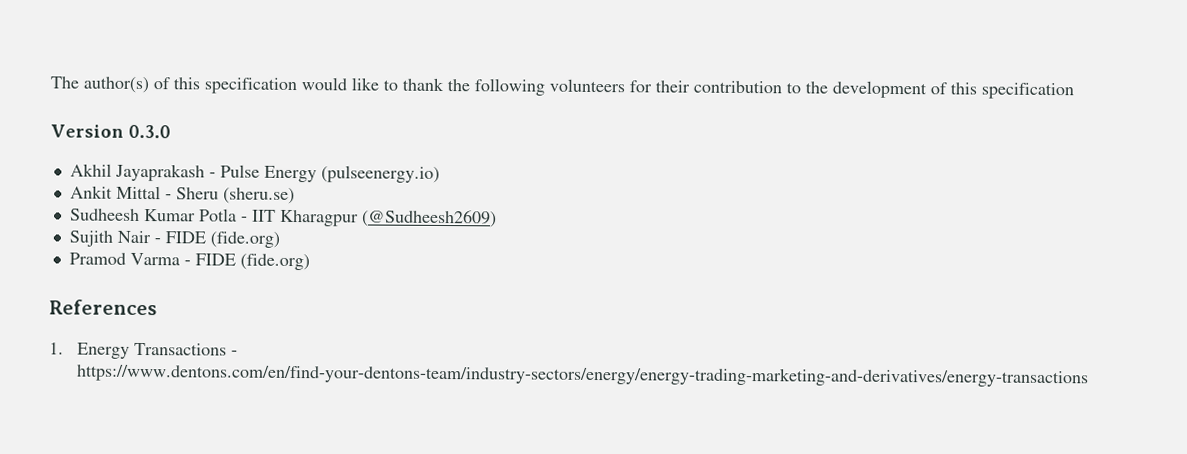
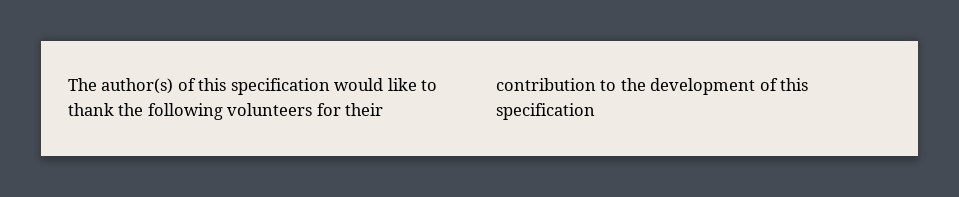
[50,124,171,139] [69,163,440,183] [69,185,295,205] [69,208,497,228] [68,230,280,248] [68,252,310,271] [49,299,157,316] [49,342,239,359] [76,363,1090,388] // Version 0.3.0 // Akhil Jayaprakash - Pulse Energy (pulseenergy.io) // Ankit Mittal - Sheru (sheru.se) // Sudheesh Kumar Potla - IIT Kharagpur (@Sudheesh2609) // Sujith Nair - FIDE (fide.org) // Pramod Varma - FIDE (fide.org) // References // 1. Energy Transactions - https://www.dentons.com/en/find-your-dentons-team/industry-sectors/energy/energy-trading-marketing-and-derivatives/energy-transactions -> (595, 111) none

